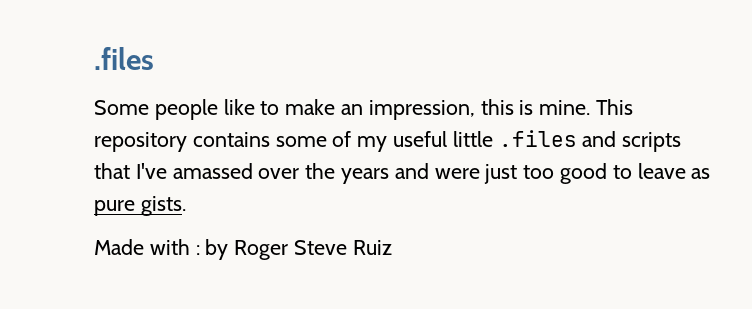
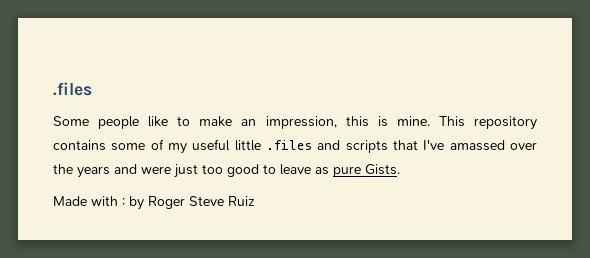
[140,196,186,216] gists. -> [365,164,400,175] Gists.

